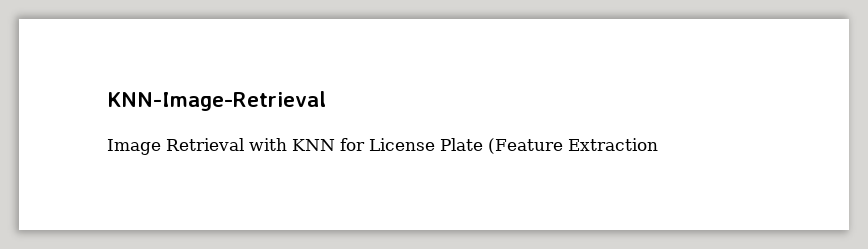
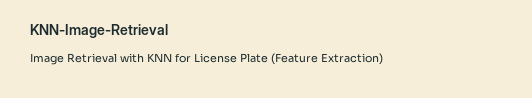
[567,138,658,151] Extraction -> [321,53,383,65] Extraction)

